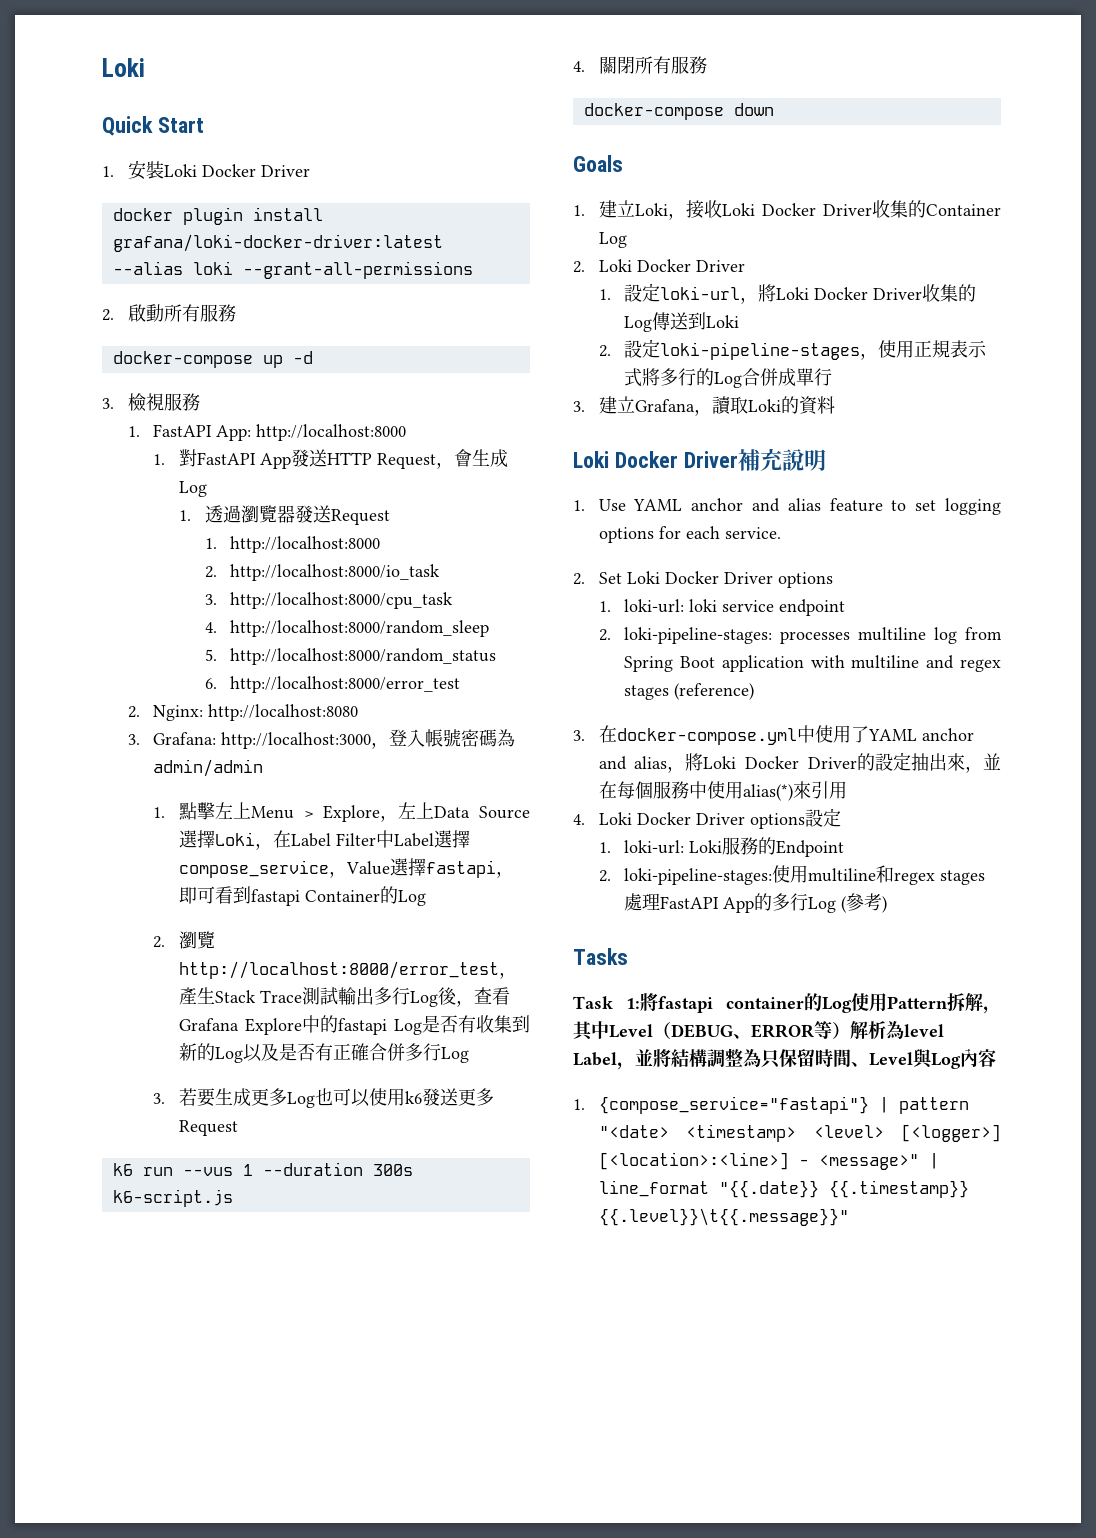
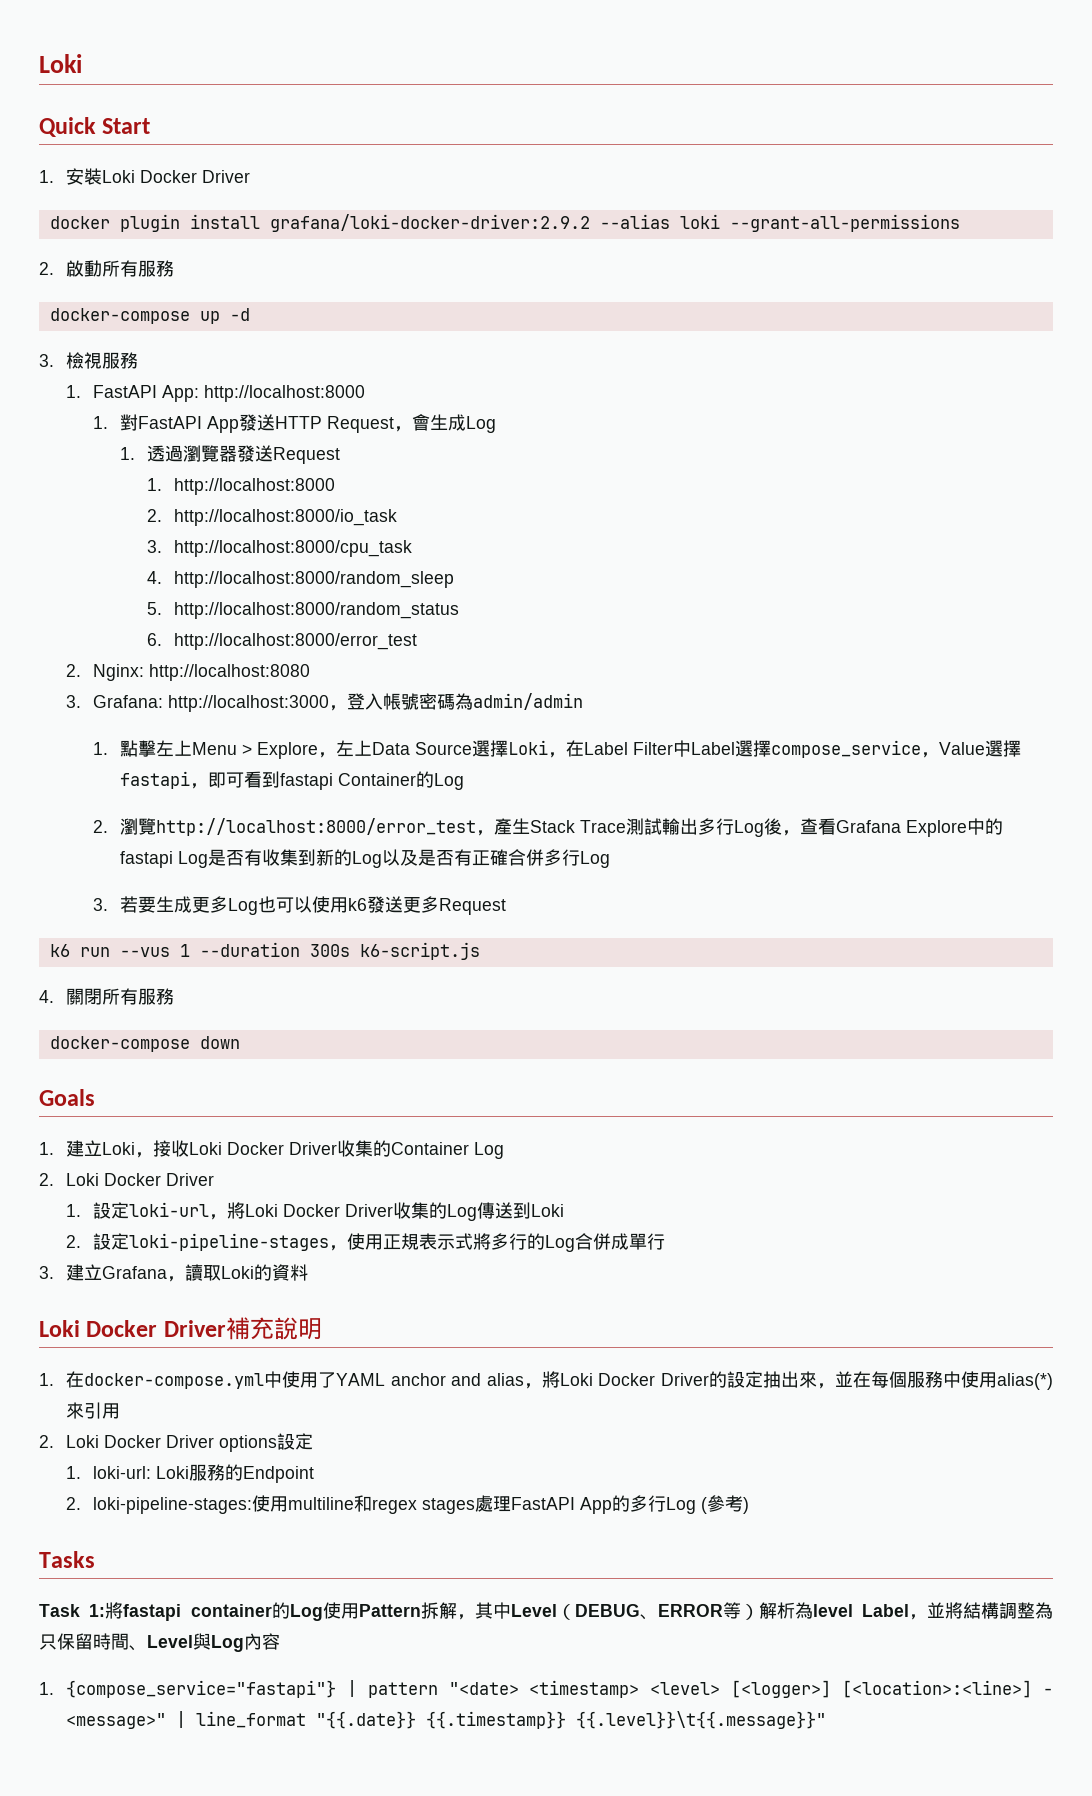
[112,234,443,252] grafana/loki-docker-driver:latest -> [269,214,590,232] grafana/loki-docker-driver:2.9.2
[598,498,1001,515] [598,526,781,543] [573,571,833,588] [598,599,846,616] [598,627,1002,644] [624,655,1001,672] [624,683,755,700] [573,730,585,741] Use YAML anchor and alias feature to set logging options for each service. // 2. Set Loki Docker Driver options // 1. loki-url: loki service endpoint // 2. loki-pipeline-stages: processes multiline log from Spring Boot application with multiline and regex stages (reference) // 3. -> (54, 1379) none
[573,814,585,825] 4. -> [39,1435,54,1448] 2.

